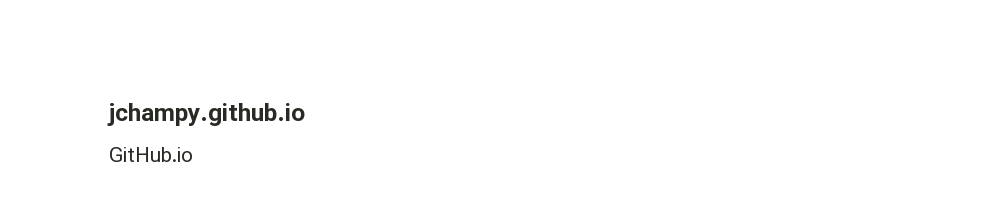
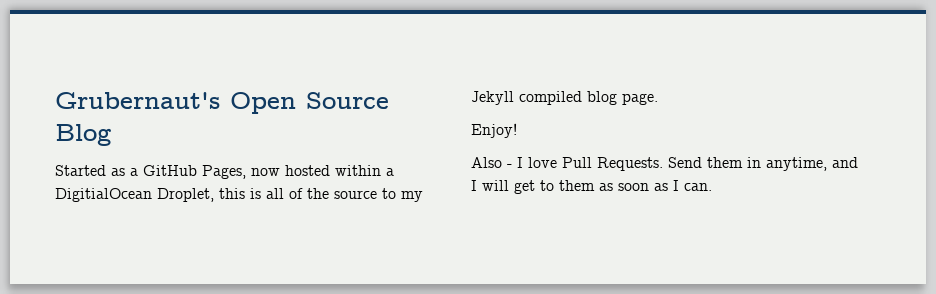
[107,103,305,126] [109,147,193,162] jchampy.github.io // GitHub.io -> [55,92,389,114] [55,124,111,146] [55,165,394,179] [55,188,423,202] [471,91,658,105] [471,123,517,138] [471,157,858,171] [471,180,712,194] Grubernaut's Open Source Blog // Started as a GitHub Pages, now hosted within a DigitialOcean Droplet, this is all of the source to my Jekyll compiled blog page. // Enjoy! // Also - I love Pull Requests. Send them in anytime, and I will get to them as soon as I can.

